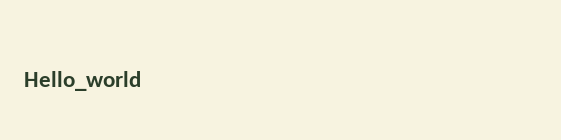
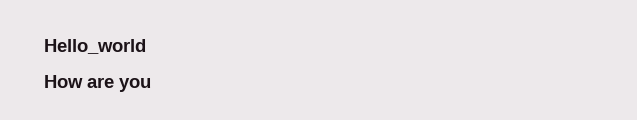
(141, 81) none -> [44,75,151,92] // How are you

